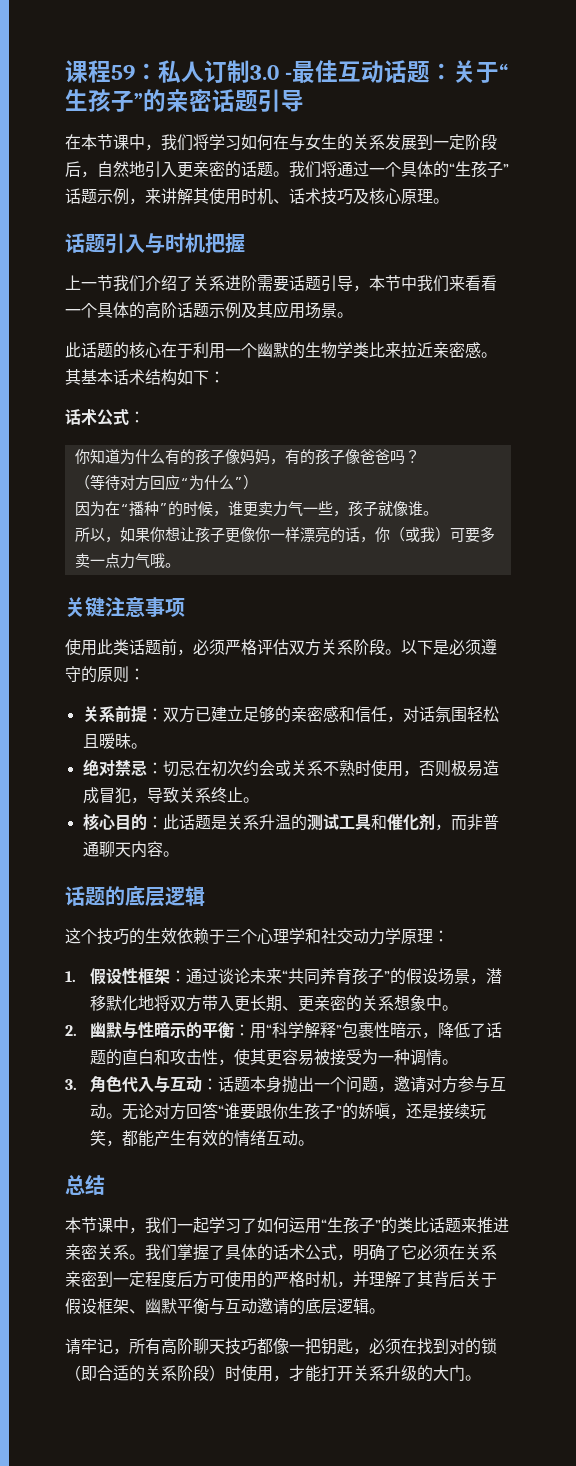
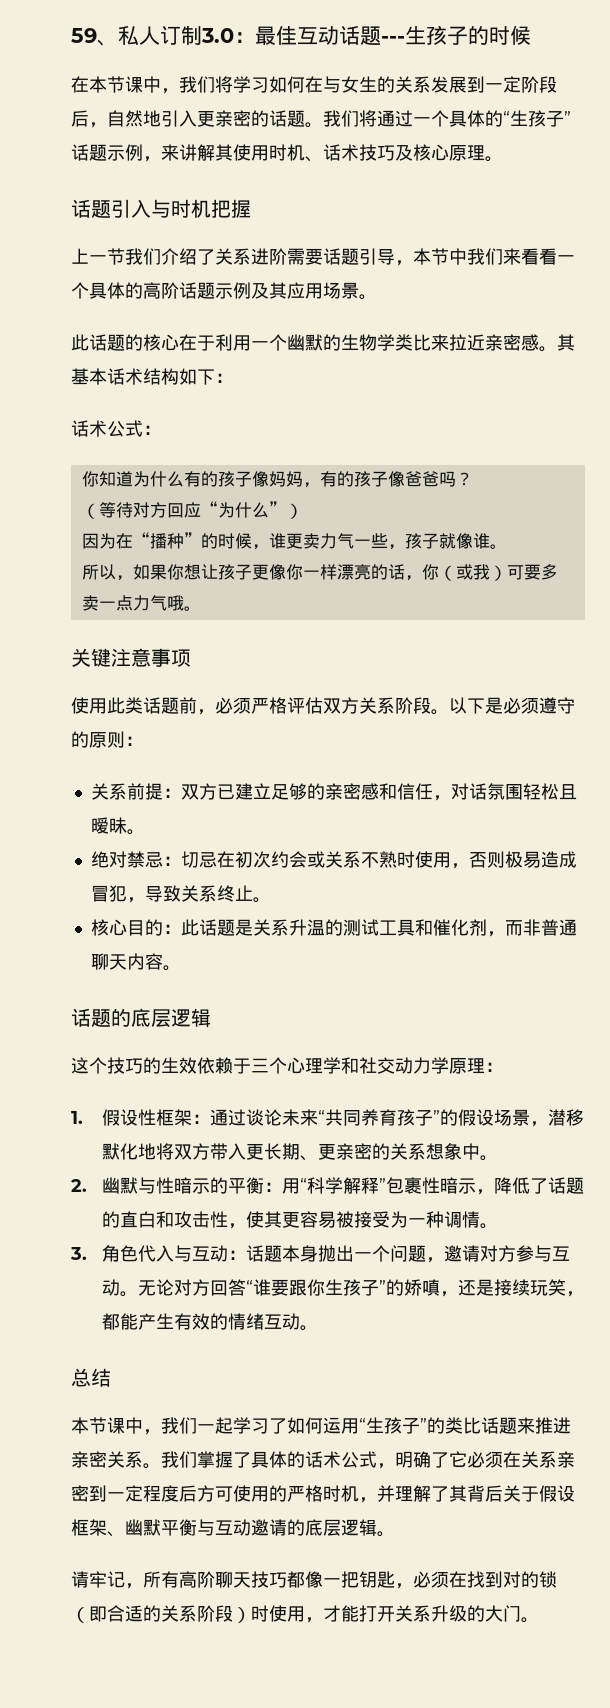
[65,60,158,83] 课程59： -> [71,28,118,46] 59、
[285,72,293,80] - -> [234,32,255,43] ：
[430,60,509,83] [65,89,304,112] ：关于“生孩子”的亲密话题引导 -> [381,25,531,45] ---生孩子的时候

